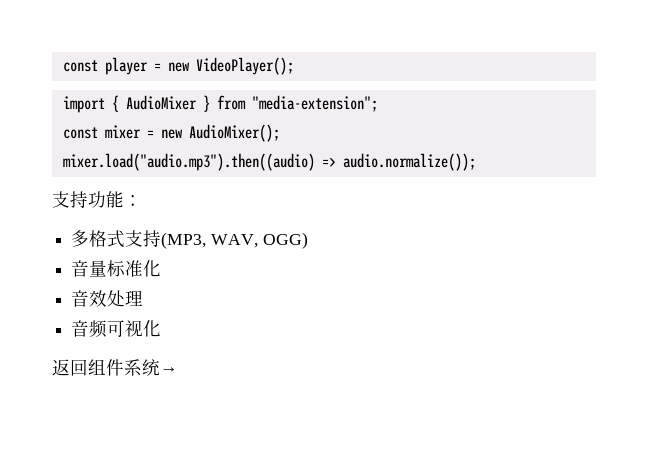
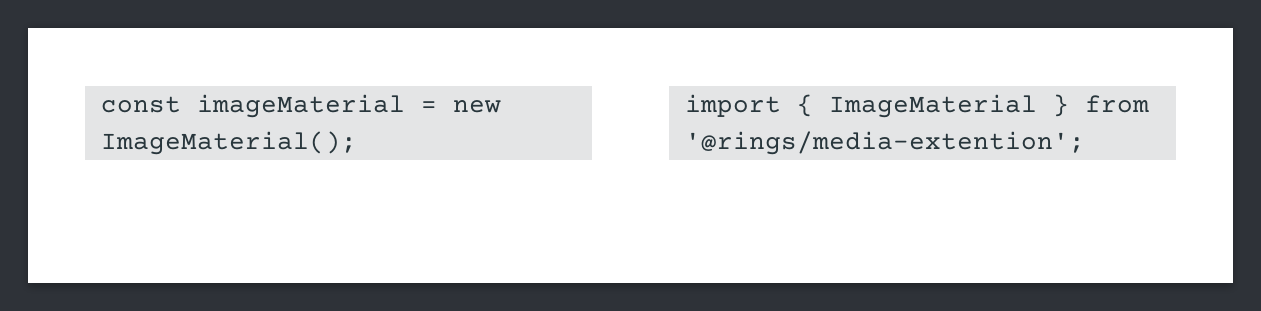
[62,57,294,75] const player = new VideoPlayer(); -> [100,94,501,118] [100,131,357,155] const imageMaterial = new ImageMaterial();
[125,95,197,110] AudioMixer -> [828,94,1037,118] ImageMaterial
[251,95,378,112] [62,124,280,142] [62,153,476,171] [52,191,142,208] [71,230,308,249] [71,260,162,277] [71,290,144,307] [71,320,162,338] [52,359,178,376] "media-extension"; // const mixer = new AudioMixer(); // mixer.load("audio.mp3").then((audio) => audio.normalize()); // 支持功能： // 多格式支持(MP3, WAV, OGG) // 音量标准化 // 音效处理 // 音频可视化 // 返回组件系统→ -> [684,131,1085,155] '@rings/media-extention';

